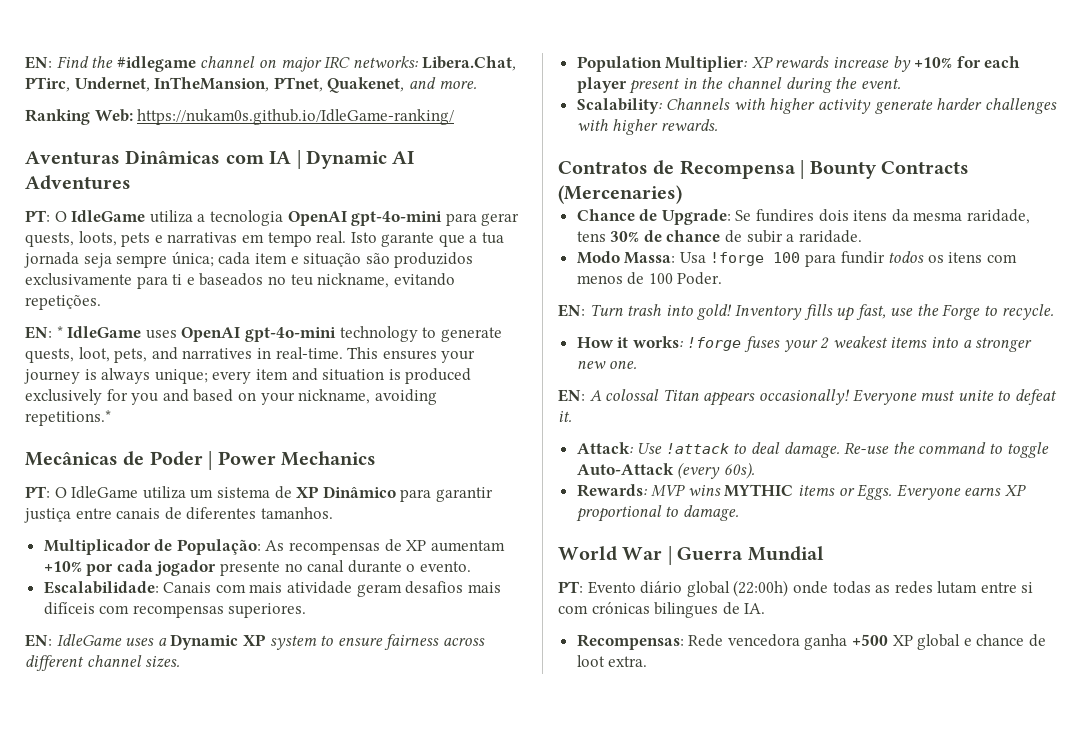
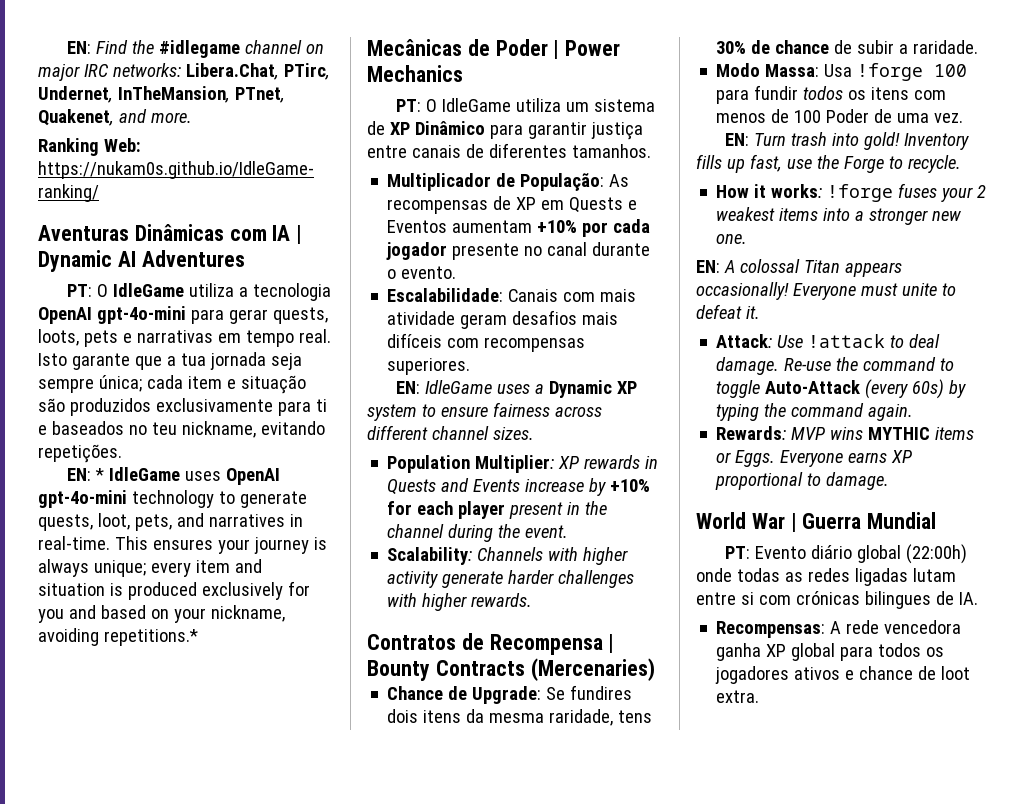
(427, 545) none -> [541,197,638,213] [387,220,448,233] em Quests e Eventos
(830, 62) none -> [645,456,659,469] [387,478,521,495] in Quests and Events
[677,272,723,285] Poder. -> [826,109,964,123] Poder de uma vez.
[723,462,755,479] 60s). -> [912,379,967,399] [716,403,914,421] 60s) by typing the command again.
(933, 587) none -> [854,568,908,586] ligadas
[688,634,724,647] Rede -> [830,620,880,634] A rede
[852,634,889,646] +500 -> (762, 652) none
(961, 642) none -> [840,643,945,661] [715,666,841,684] para todos os jogadores ativos

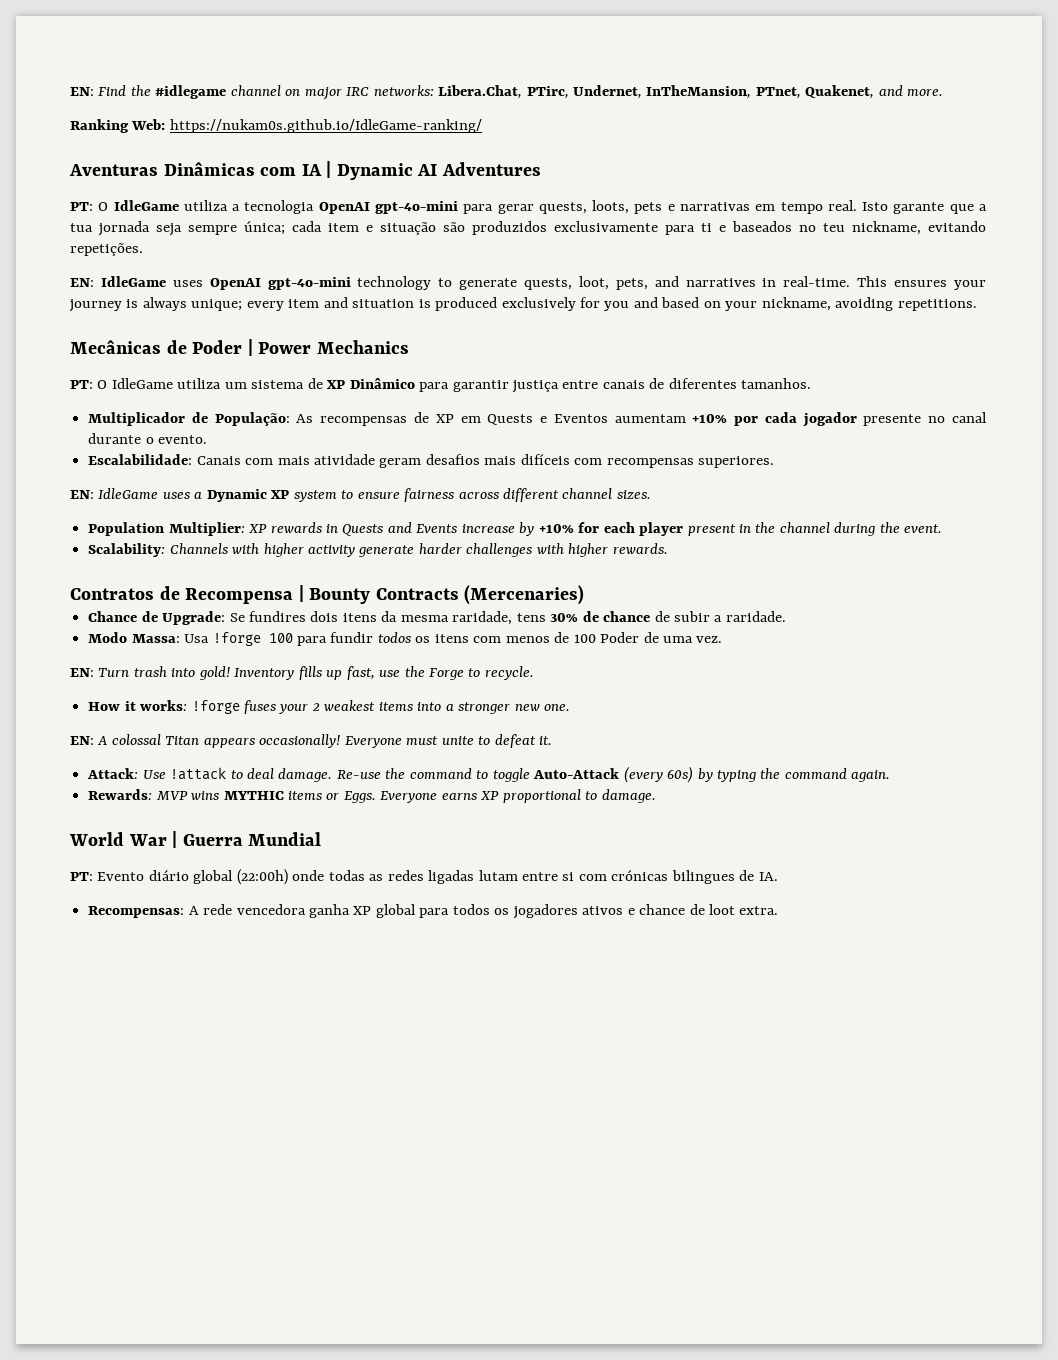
[94,468,104,481] * -> (94, 282) none
[103,629,198,646] repetitions.* -> [897,299,977,311] repetitions.

